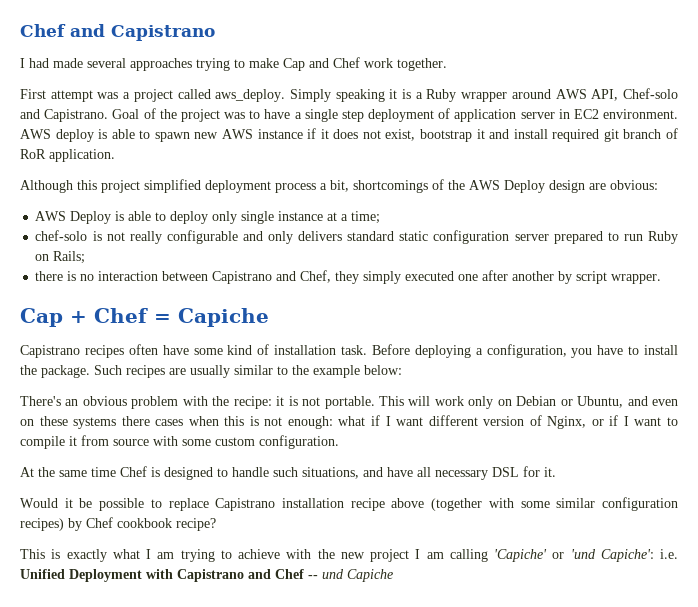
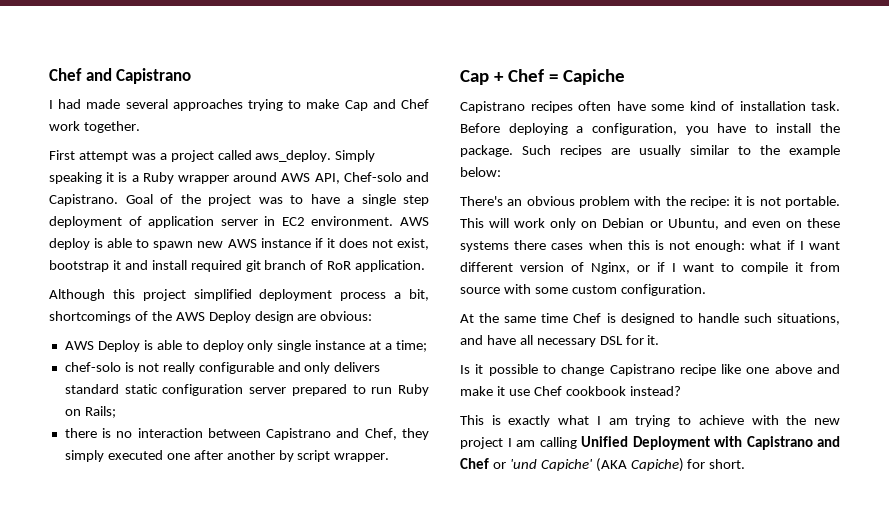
[20,497,678,511] [20,518,82,531] Would it be possible to replace Capistrano installation recipe above (together with some similar configuration recipes) by -> [460,364,840,376] [460,386,530,396] Is it possible to change Capistrano recipe like one above and make it use
[176,518,216,531] recipe? -> [629,386,681,396] instead?
[494,549,678,562] 'Capiche' or 'und Capiche': i.e. -> (577, 443) none
[308,569,393,582] -- und Capiche -> [492,458,746,472] or 'und Capiche' (AKA Capiche) for short.

